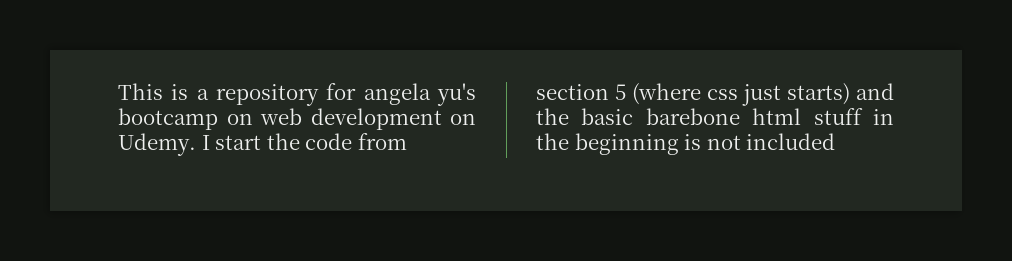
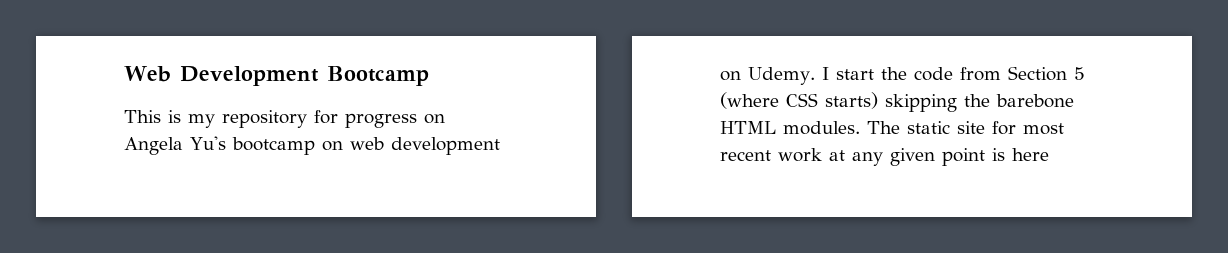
(118, 91) none -> [124,66,429,86] Web Development Bootcamp //
[196,89,209,100] a -> [188,114,215,128] my
[363,83,477,106] angela yu's -> [345,113,445,128] [124,136,226,155] progress on Angela Yu's
[536,84,609,100] section -> [1007,66,1067,81] Section
[707,83,894,106] [536,108,894,125] [536,133,836,155] css just starts) and the basic barebone html stuff in the beginning is not included -> [786,92,1074,112] [720,121,1064,135] [720,148,1049,166] CSS starts) skipping the barebone HTML modules. The static site for most recent work at any given point is here

